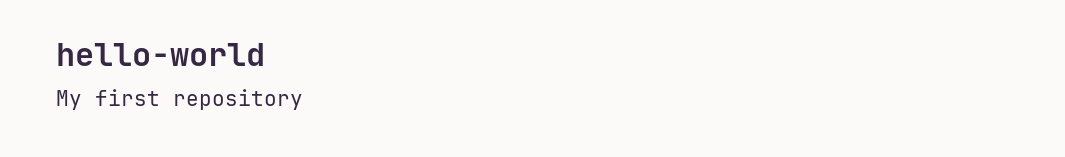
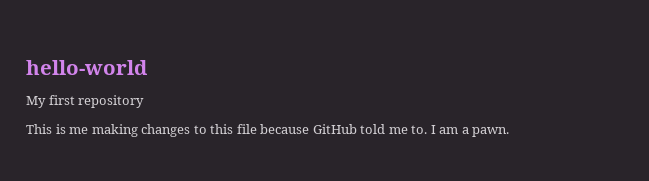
(303, 99) none -> [26,124,510,137] // This is me making changes to this file because GitHub told me to. I am a pawn.

